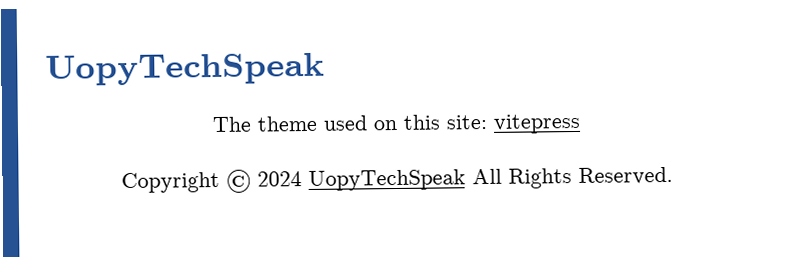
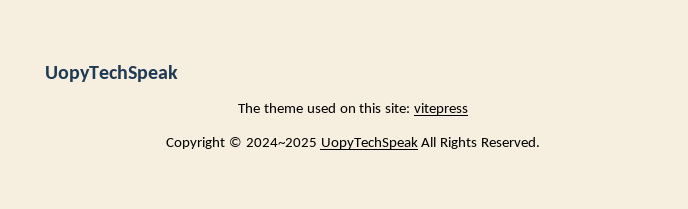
[256,171,302,187] 2024 -> [245,138,317,147] 2024~2025

